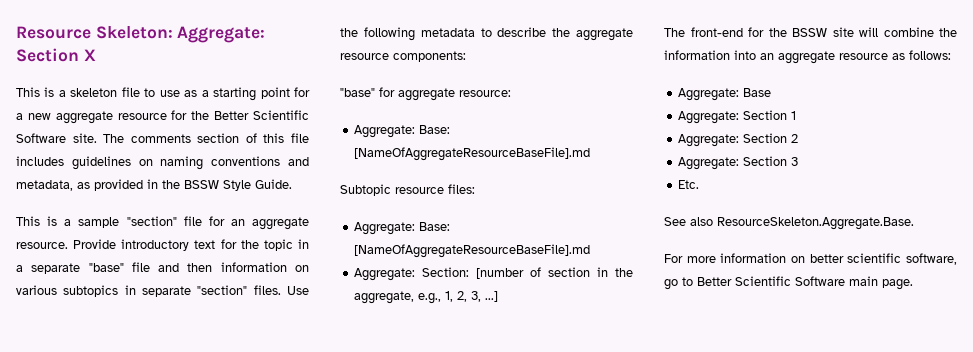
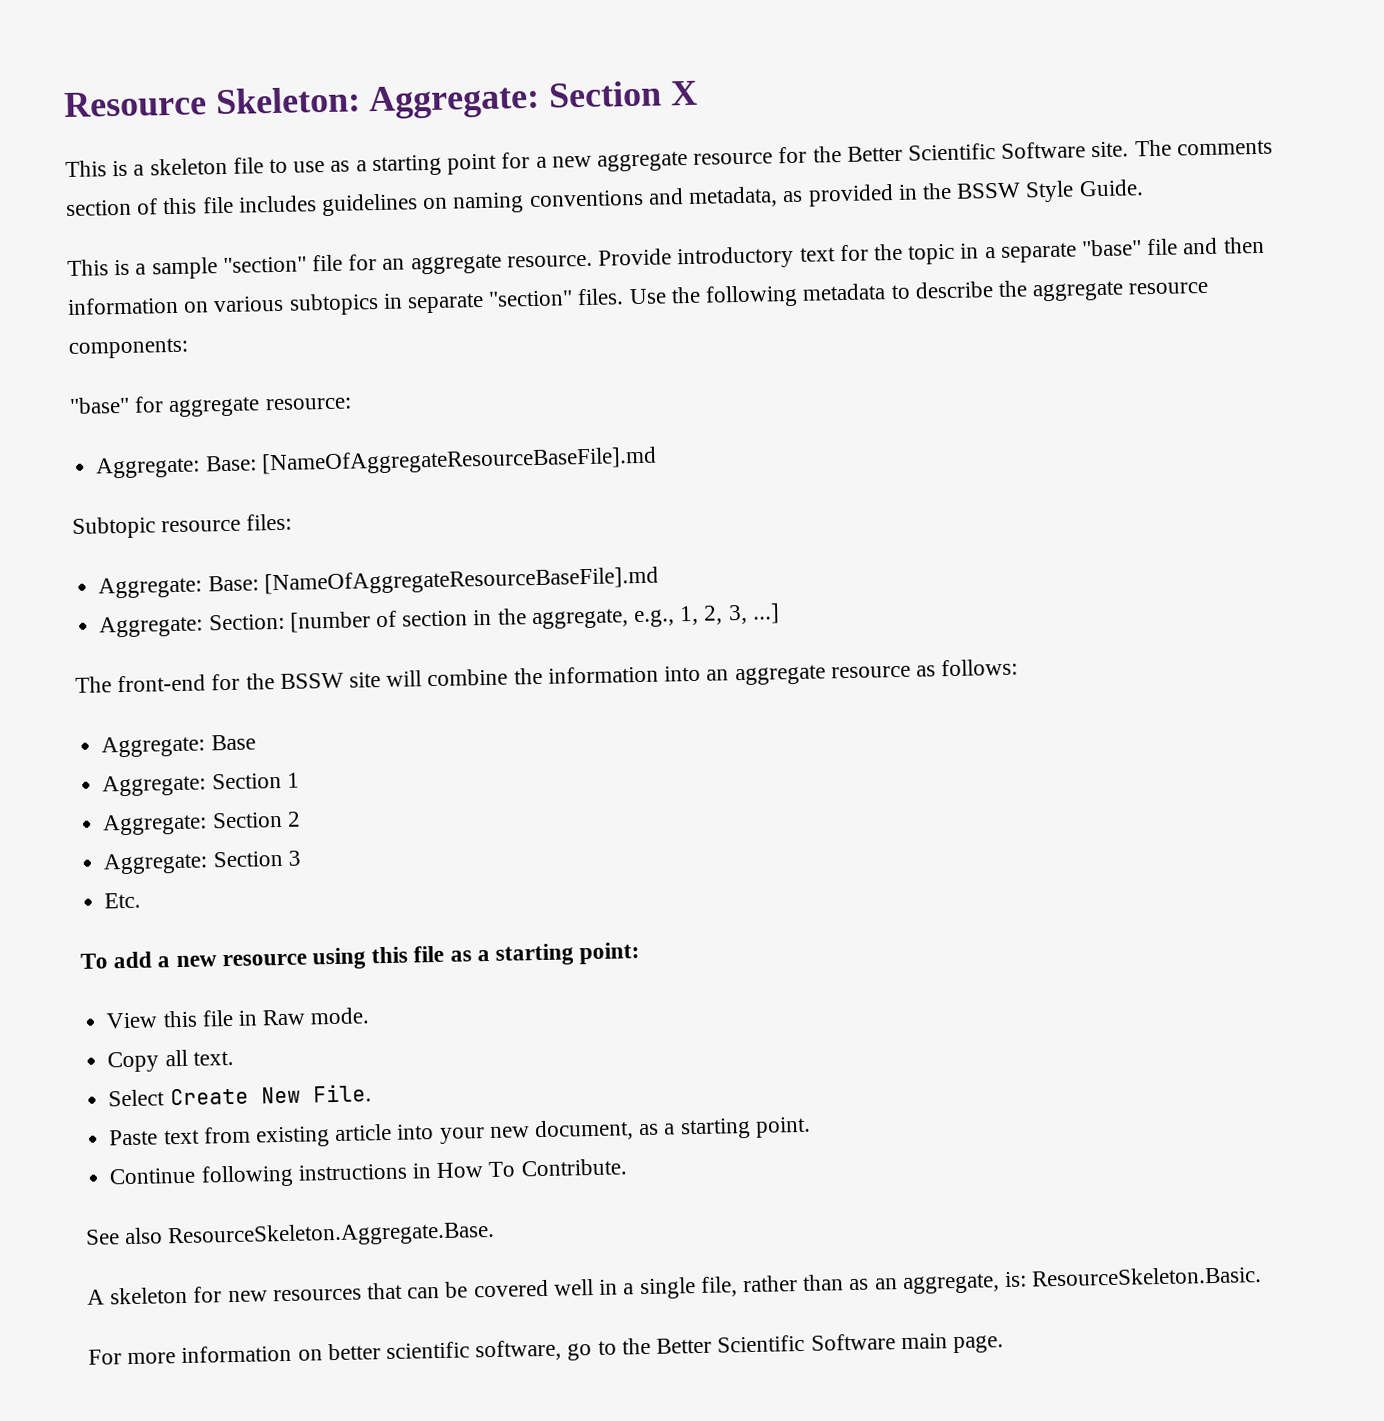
[664,217,914,230] See also ResourceSkeleton.Aggregate.Base. -> [80,942,641,970] [106,1007,370,1029] [107,1049,234,1073] [108,1084,372,1107] [109,1116,811,1148] [109,1158,627,1188] [85,1220,496,1249] [87,1266,1263,1305] To add a new resource using this file as a starting point: // View this file in Raw mode. // Copy all text. // Select Create New File. // Paste text from existing article into your new document, as a starting point. // Continue following instructions in How To Contribute. // See also ResourceSkeleton.Aggregate.Base. // A skeleton for new resources that can be covered well in a single file, rather than as an aggregate, is: ResourceSkeleton.Basic.
(693, 281) none -> [621,1337,651,1355] the

